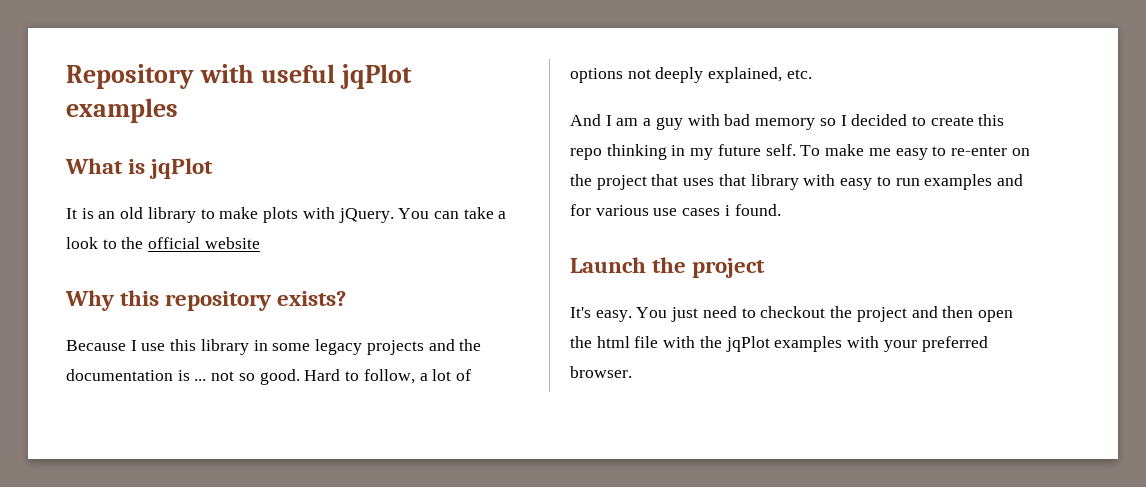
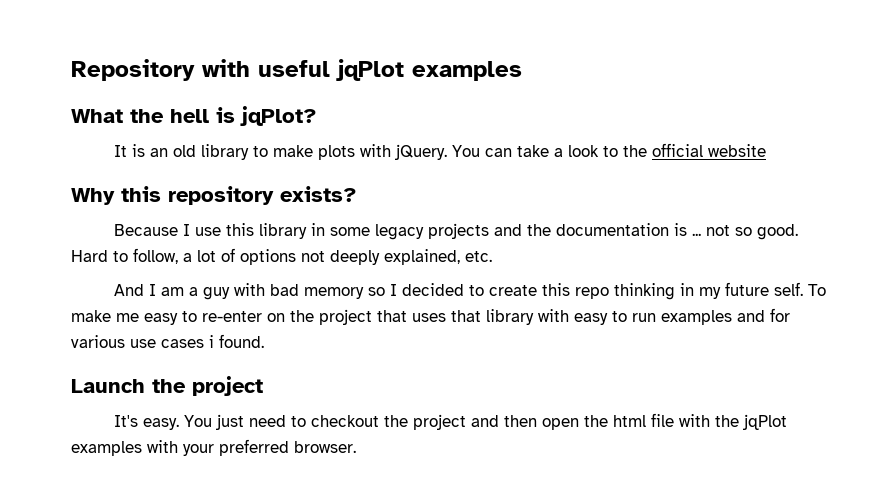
[128,158,214,179] is jqPlot -> [130,106,317,126] the hell is jqPlot?

